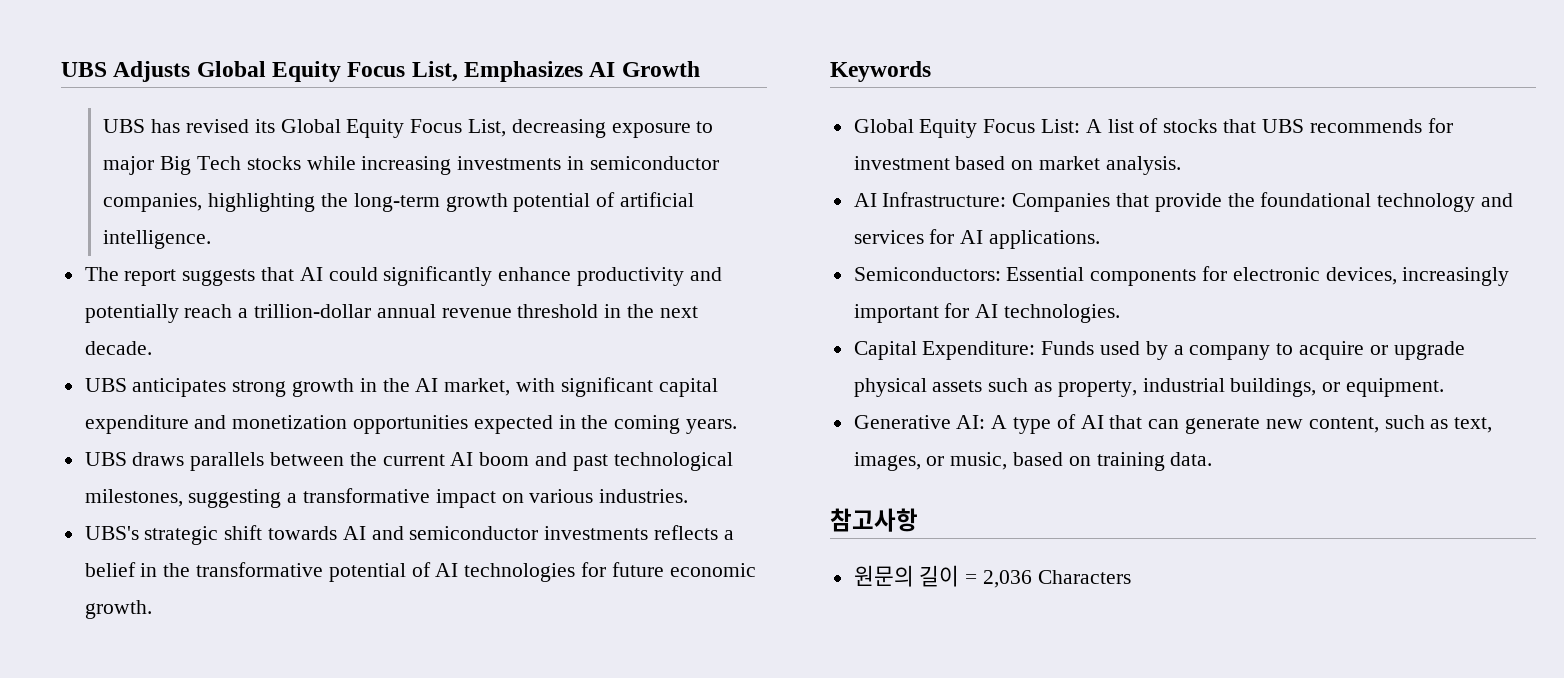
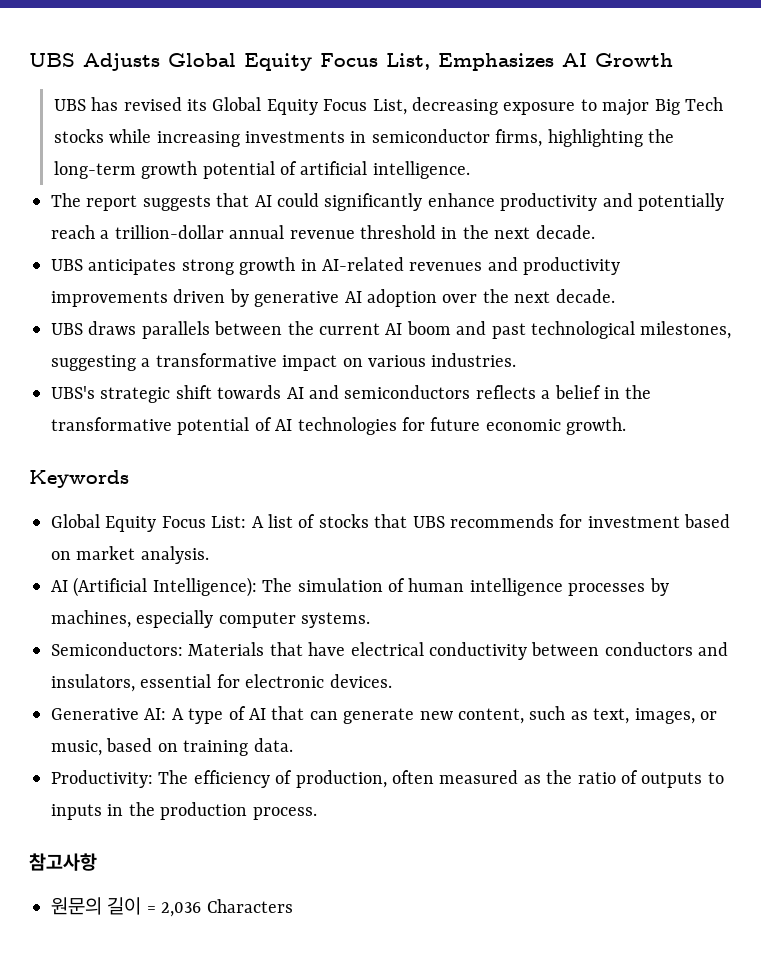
[103,193,203,212] companies, -> [495,129,543,147] firms,
[382,377,718,397] [84,415,738,434] the AI market, with significant capital expenditure and monetization opportunities expected in the coming years. -> [322,257,621,275] [51,289,615,307] AI-related revenues and productivity improvements driven by generative AI adoption over the next decade.
[409,526,649,540] semiconductor investments -> [344,385,471,399] semiconductors
[882,192,1514,212] [853,229,1101,249] [853,266,1510,286] [853,303,1121,323] [853,341,1465,360] [853,378,1445,397] Infrastructure: Companies that provide the foundational technology and services for AI applications. // Semiconductors: Essential components for electronic devices, increasingly important for AI technologies. // Capital Expenditure: Funds used by a company to acquire or upgrade physical assets such as property, industrial buildings, or equipment. -> [73,577,669,597] [51,610,371,628] [51,642,729,660] [51,674,392,692] (Artificial Intelligence): The simulation of human intelligence processes by machines, especially computer systems. // Semiconductors: Materials that have electrical conductivity between conductors and insulators, essential for electronic devices.
(1213, 459) none -> [51,770,724,788] [51,802,317,820] // Productivity: The efficiency of production, often measured as the ratio of outputs to inputs in the production process.

